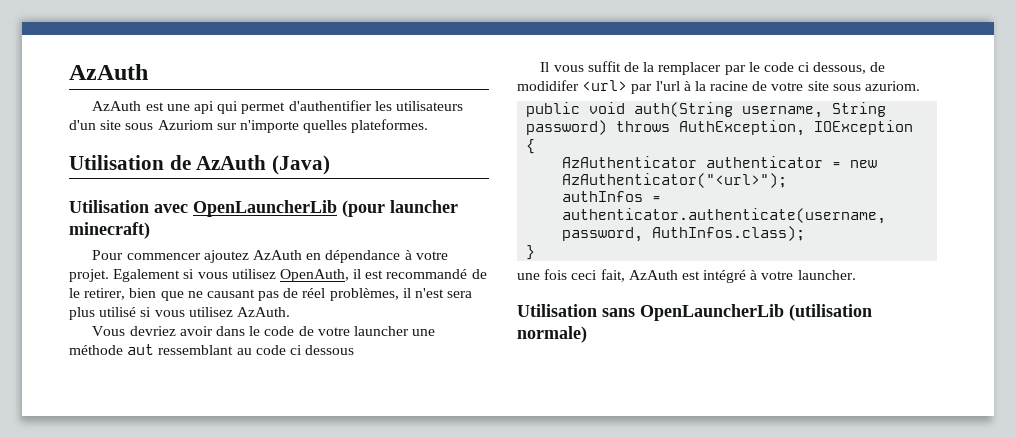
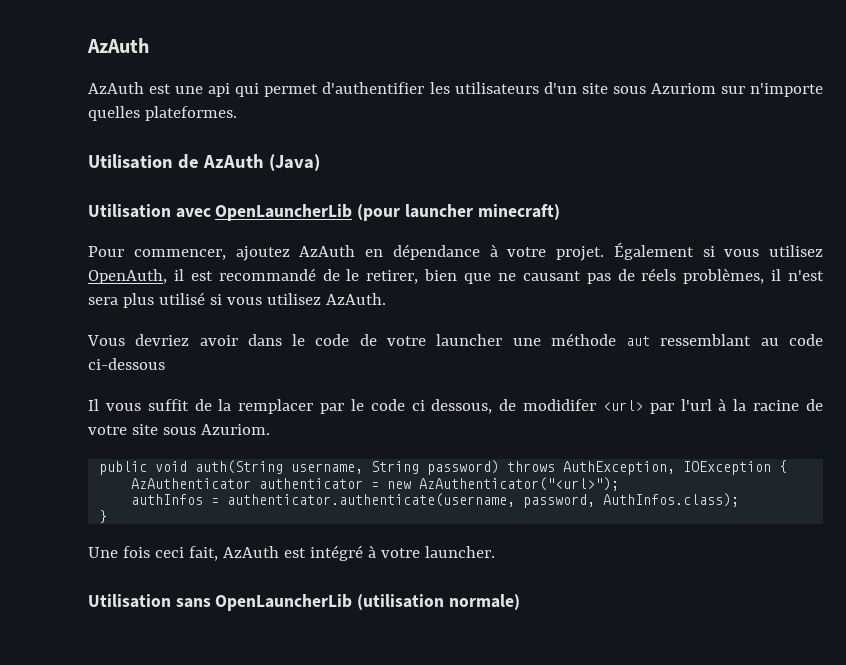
[126,253,201,260] commencer -> [133,249,226,260] commencer,
[113,269,181,282] Egalement -> [613,242,694,260] Également
[302,288,326,298] réel -> [641,268,677,281] réels
[289,345,355,355] ci dessous -> [88,358,165,370] ci-dessous
[865,81,921,91] azuriom. -> [200,424,270,435] Azuriom.
[517,273,540,280] une -> [88,547,118,558] Une

